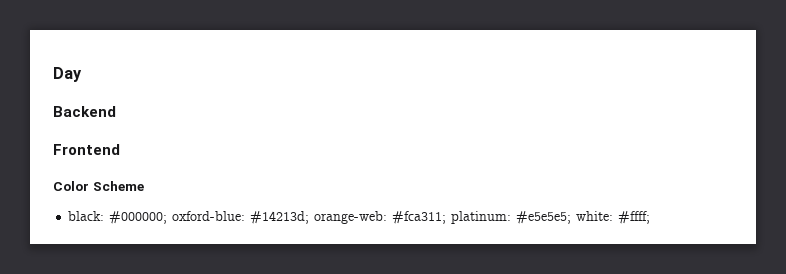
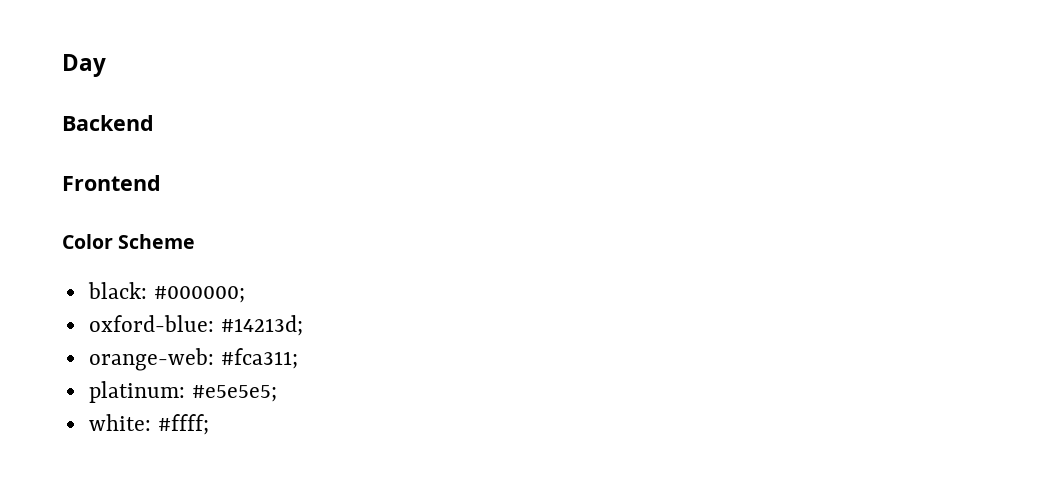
(168, 217) none -> (245, 294) //
(310, 217) none -> (303, 325) //
(447, 217) none -> (298, 358) //
(572, 217) none -> (277, 393) //

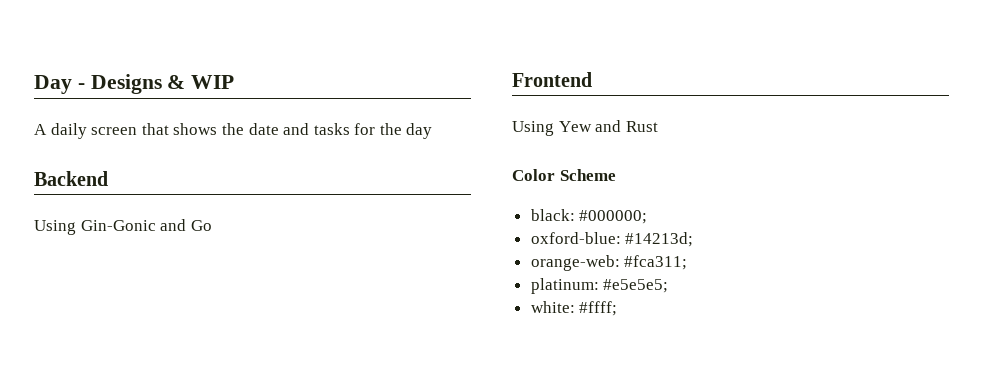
[62,115,154,131] [62,175,161,191] // Backend // Frontend -> [77,74,235,94] [34,123,433,139] [34,171,108,186] [34,219,212,235] [512,72,592,87] [512,120,658,136] - Designs & WIP // A daily screen that shows the date and tasks for the day // Backend // Using Gin-Gonic and Go // Frontend // Using Yew and Rust

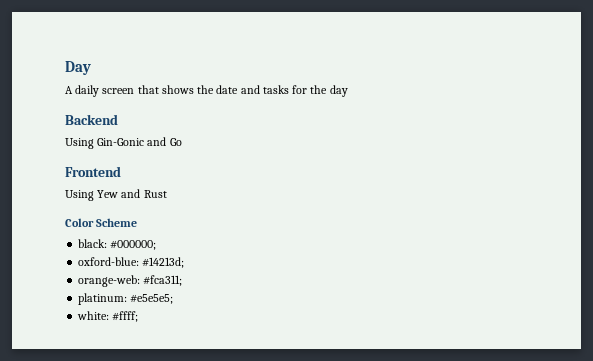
[77,74,235,94] - Designs & WIP -> (91, 68) none

